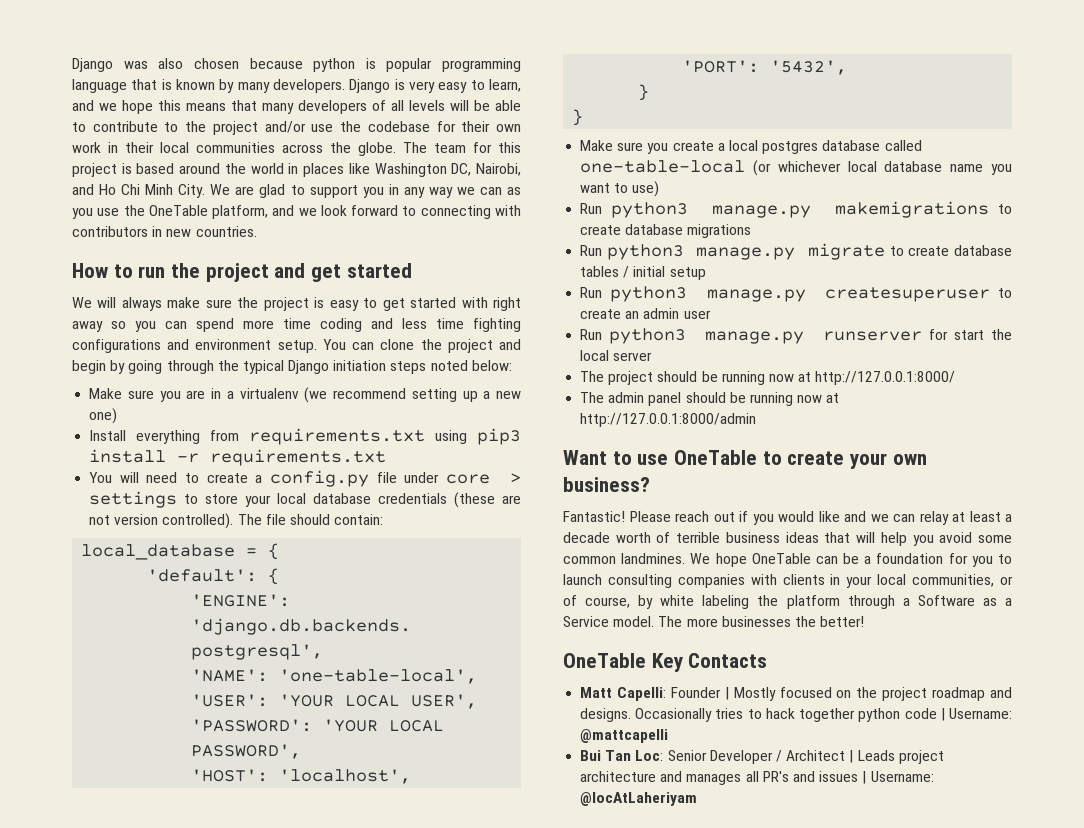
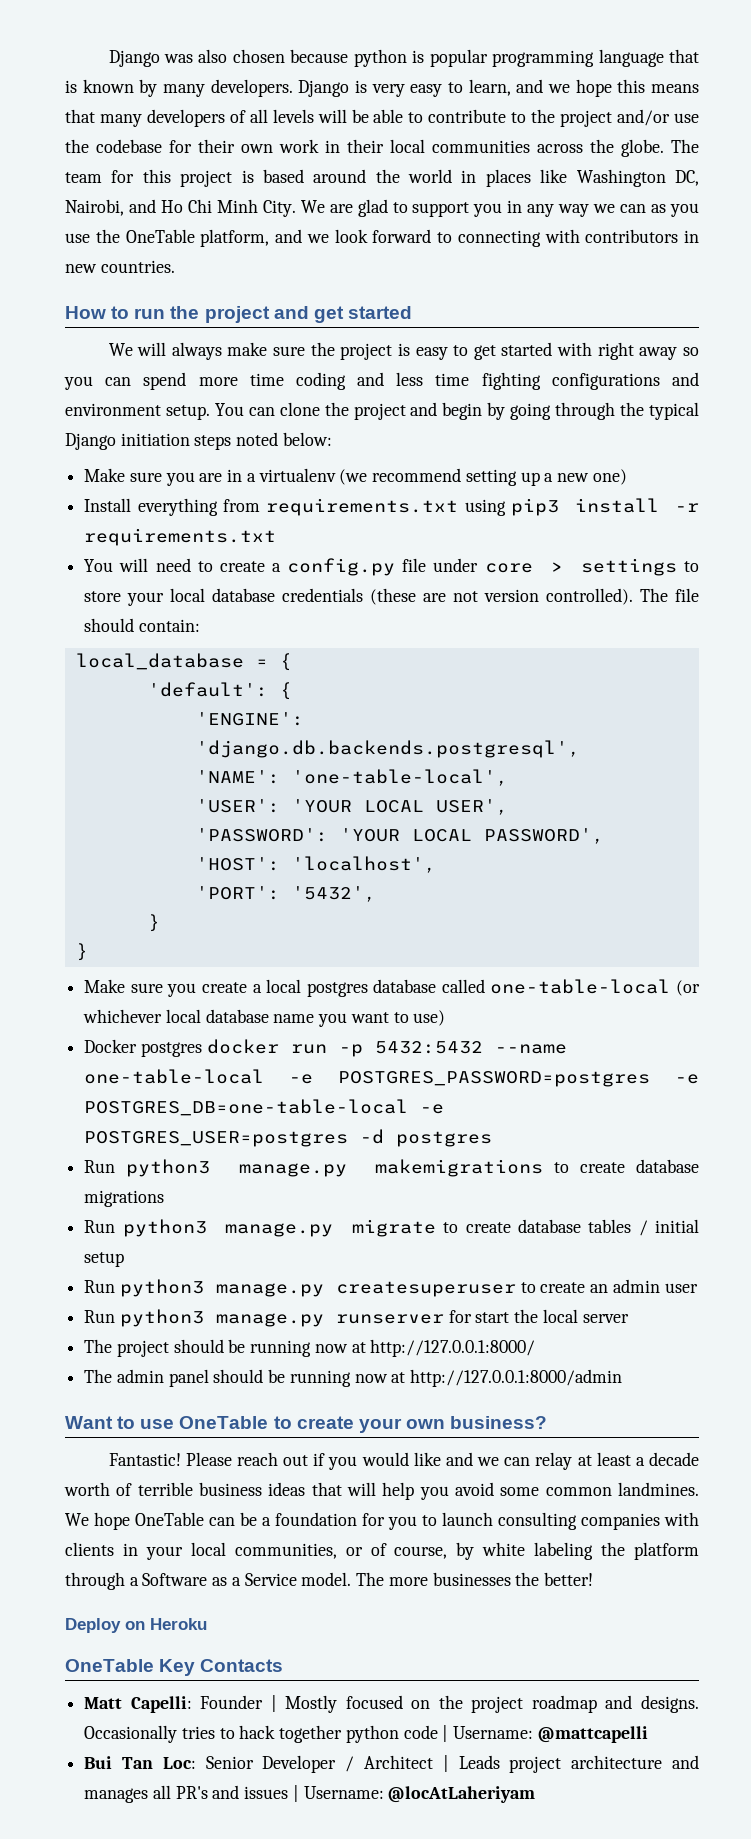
(660, 189) none -> [84,1039,567,1057] [84,1069,699,1087] [84,1099,445,1116] [84,1129,493,1147] // Docker postgres docker run -p 5432:5432 --name one-table-local -e POSTGRES_PASSWORD=postgres -e POSTGRES_DB=one-table-local -e POSTGRES_USER=postgres -d postgres
(865, 621) none -> [65,1618,207,1633] // Deploy on Heroku

